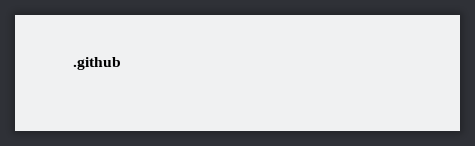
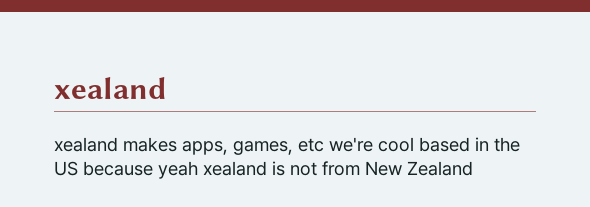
[73,57,121,70] .github -> [54,77,167,99] [54,137,520,155] [54,161,473,179] xealand // xealand makes apps, games, etc we're cool based in the US because yeah xealand is not from New Zealand

